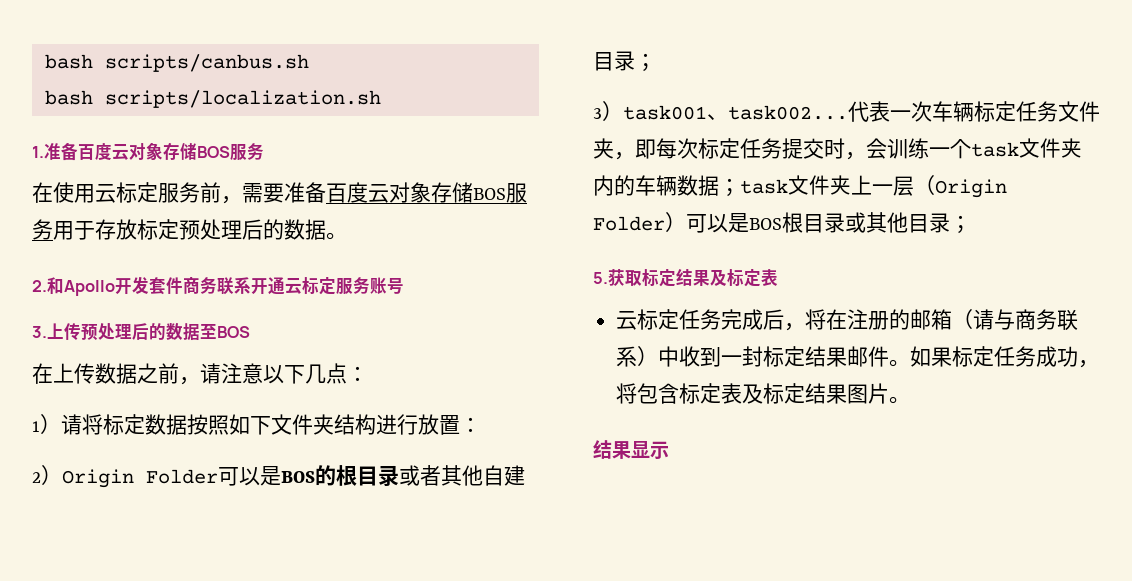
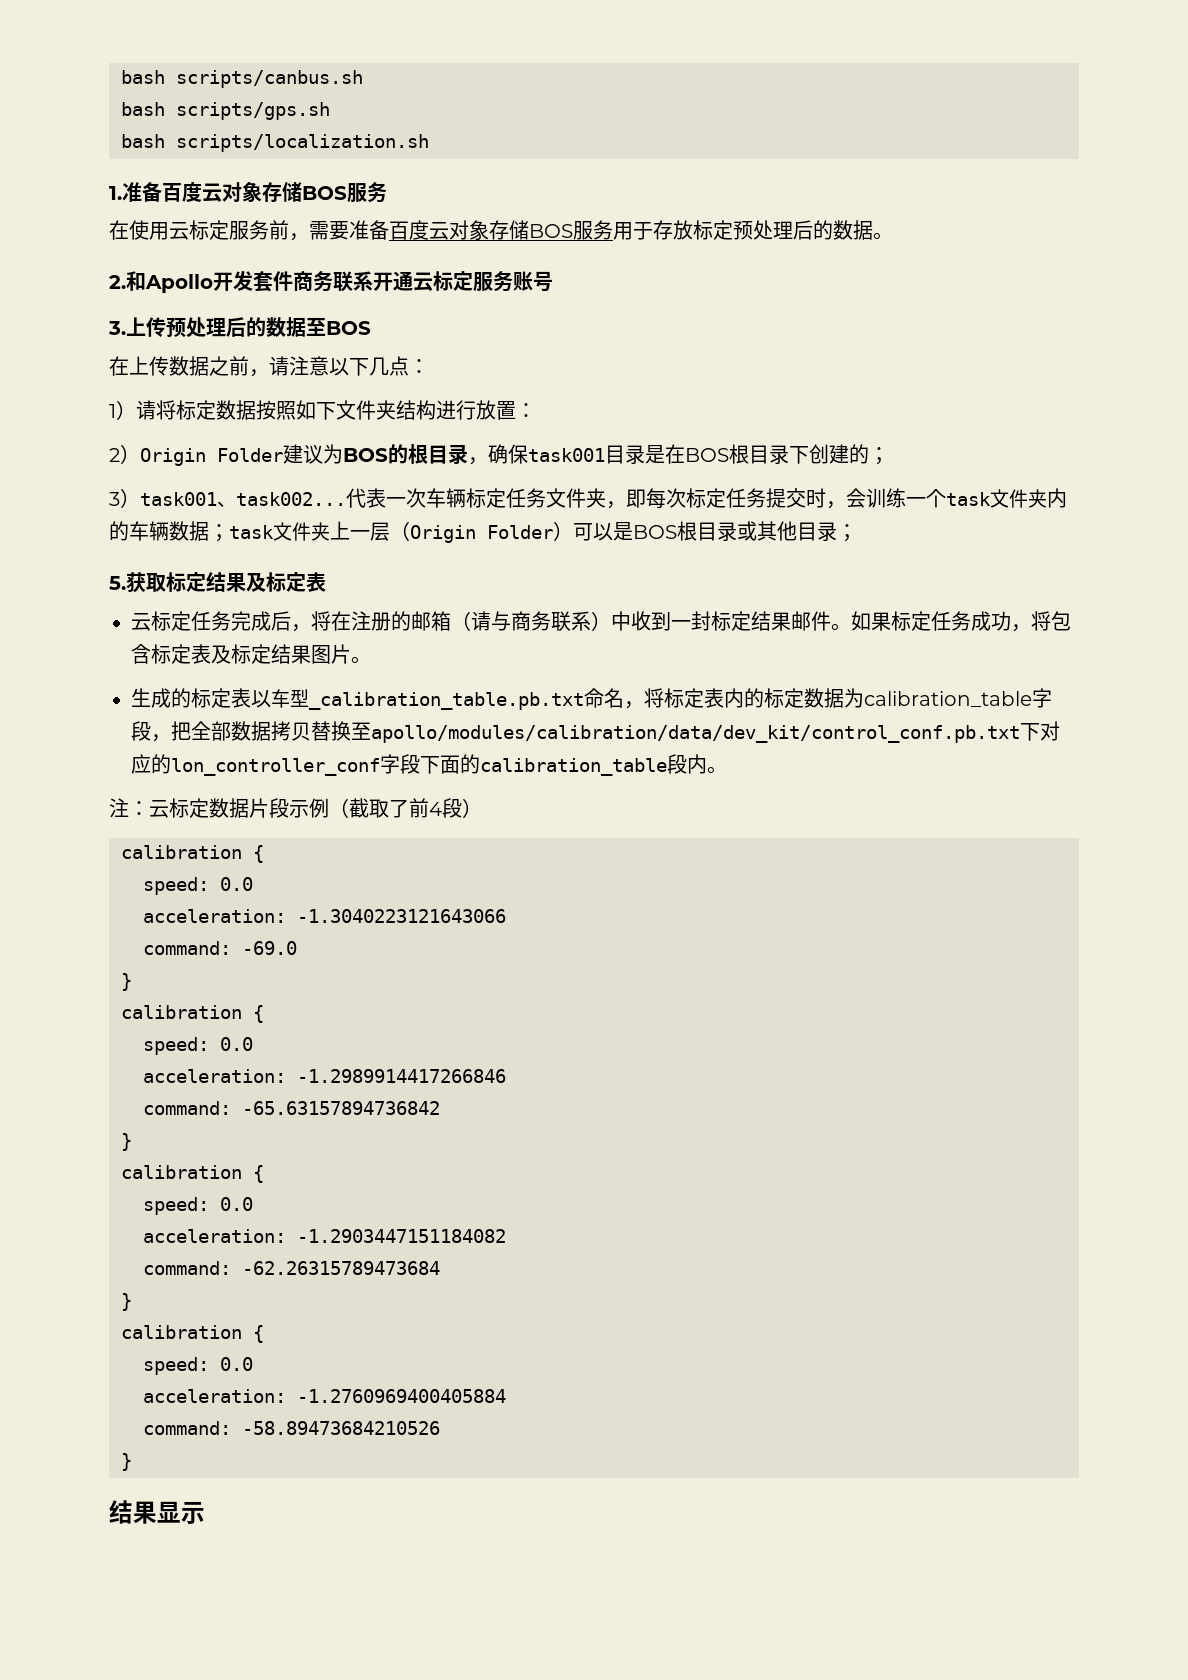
(309, 63) none -> [121,102,330,120] // bash scripts/gps.sh
[218,466,281,486] 可以是 -> [283,444,343,464] 建议为
[399,465,525,486] [593,51,635,71] 或者其他自建目录 -> [468,444,869,465] ，确保task001目录是在BOS根目录下创建的
(911, 400) none -> [131,688,1052,710] [131,721,1060,743] [131,754,727,776] [109,798,482,818] [121,845,264,863] [143,877,253,895] [143,909,506,923] [143,941,297,955] [121,973,132,991] [121,1005,264,1023] [143,1037,253,1055] [143,1069,506,1083] [143,1101,440,1115] [121,1133,132,1151] [121,1165,264,1183] [143,1197,253,1215] [143,1229,506,1243] [143,1261,440,1275] [121,1293,132,1311] [121,1325,264,1343] [143,1357,253,1375] [143,1389,506,1403] [143,1421,440,1435] [121,1453,132,1471] // 生成的标定表以车型_calibration_table.pb.txt命名，将标定表内的标定数据为calibration_table字段，把全部数据拷贝替换至apollo/modules/calibration/data/dev_kit/control_conf.pb.txt下对应的lon_controller_conf字段下面的calibration_table段内。 // 注：云标定数据片段示例（截取了前4段） // calibration { // speed: 0.0 // acceleration: -1.3040223121643066 // command: -69.0 // } // calibration { // speed: 0.0 // acceleration: -1.2989914417266846 // command: -65.63157894736842 // } // calibration { // speed: 0.0 // acceleration: -1.2903447151184082 // command: -62.26315789473684 // } // calibration { // speed: 0.0 // acceleration: -1.2760969400405884 // command: -58.89473684210526 // }

